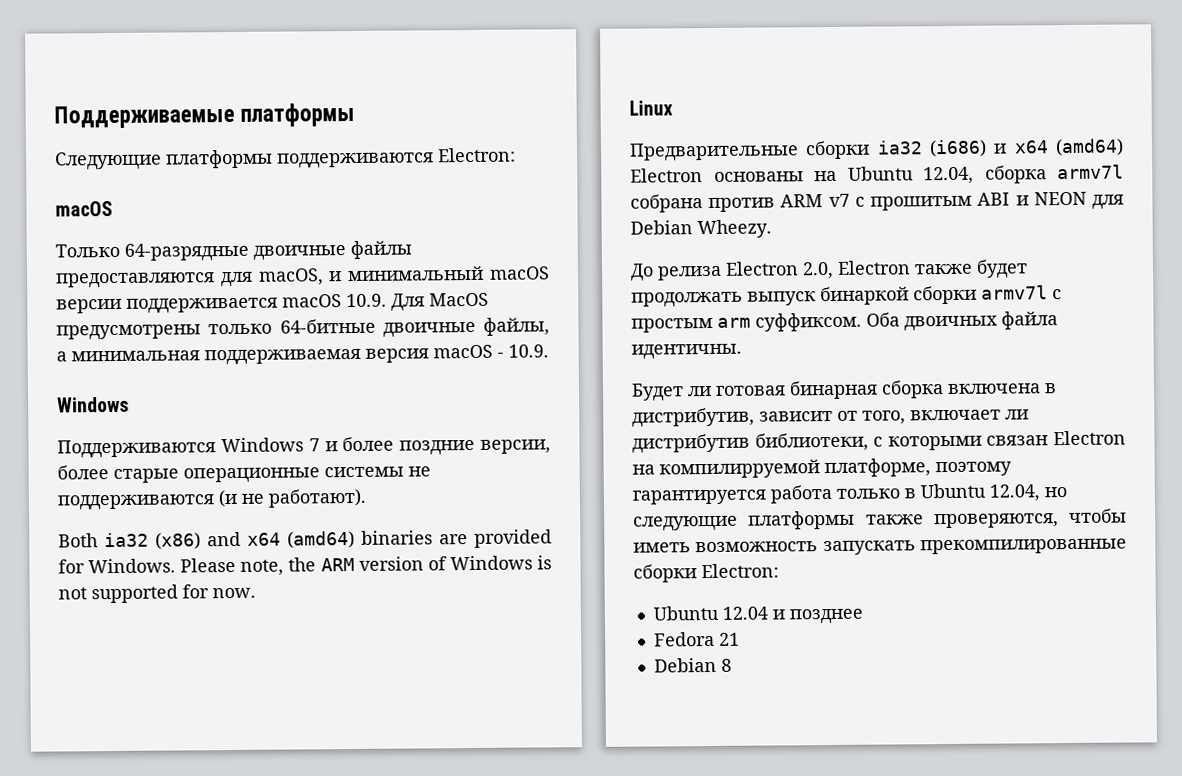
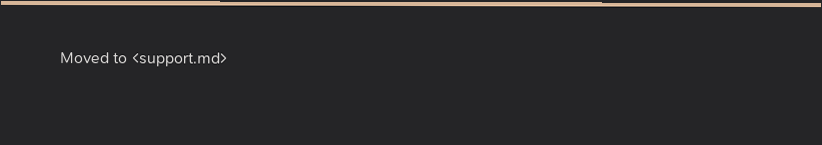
[54,102,356,129] [55,147,516,171] [55,201,113,217] [55,240,412,262] [56,265,550,289] [56,292,489,314] [56,317,550,341] [56,344,549,366] [57,396,129,413] [57,436,551,459] [57,465,431,484] [57,488,366,511] [58,529,552,550] [58,555,552,576] [58,584,256,604] [629,100,673,116] [629,138,1124,162] [630,164,1124,185] [630,191,1124,213] [630,219,772,239] [630,259,1028,282] [631,285,1062,308] [631,311,1058,333] [631,343,742,360] [631,380,1057,402] [632,407,1029,428] [632,430,1126,454] [632,458,1012,479] [632,483,1067,505] [633,508,1127,532] [633,538,1127,556] [633,563,779,583] [652,605,863,625] [653,631,740,647] [653,657,732,673] Поддерживаемые платформы // Следующие платформы поддерживаются Electron: // macOS // Только 64-разрядные двоичные файлы предоставляются для macOS, и минимальный macOS версии поддерживается macOS 10.9. Для MacOS предусмотрены только 64-битные двоичные файлы, а минимальная поддерживаемая версия macOS - 10.9. // Windows // Поддерживаются Windows 7 и более поздние версии, более старые операционные системы не поддерживаются (и не работают). // Both ia32 (x86) and x64 (amd64) binaries are provided for Windows. Please note, the ARM version of Windows is not supported for now. // Linux // Предварительные сборки ia32 (i686) и x64 (amd64) Electron основаны на Ubuntu 12.04, сборка armv7l собрана против ARM v7 с прошитым ABI и NEON для Debian Wheezy. // До релиза Electron 2.0, Electron также будет продолжать выпуск бинаркой сборки armv7l с простым arm суффиксом. Оба двоичных файла идентичны. // Будет ли готовая бинарная сборка включена в дистрибутив, зависит от того, включает ли дистрибутив библиотеки, с которыми связан Electron на компилирруемой платформе, поэтому гарантируется работа только в Ubuntu 12.04, но следующие платформы также проверяются, чтобы иметь возможность запускать прекомпилированные сборки Electron: // Ubuntu 12.04 и позднее // Fedora 21 // Debian 8 -> [60,52,228,67] Moved to <support.md>

